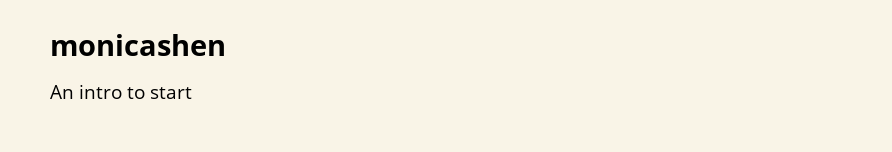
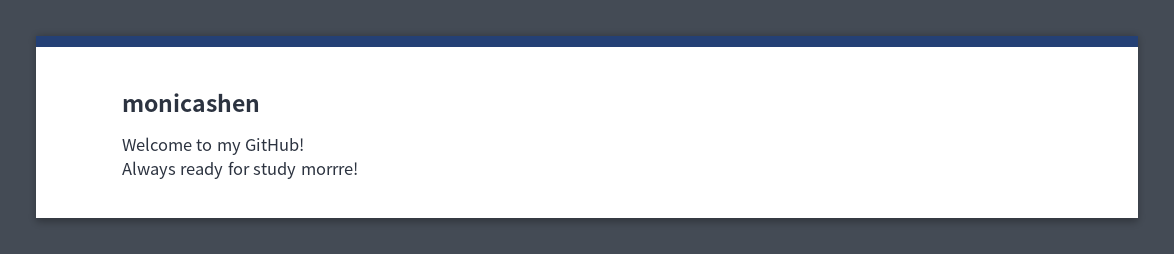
[50,84,192,99] An intro to start -> [122,137,305,155] [122,161,358,179] Welcome to my GitHub! // Always ready for study morrre!

